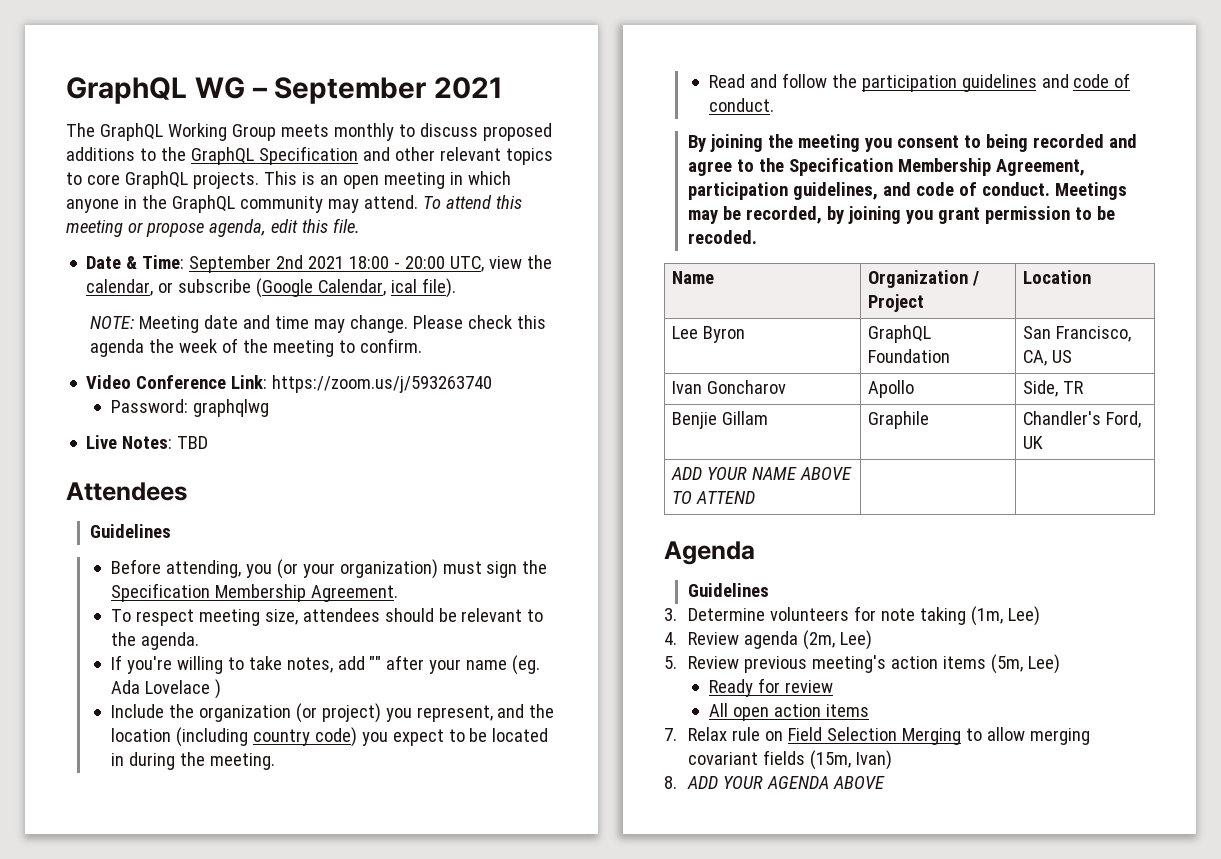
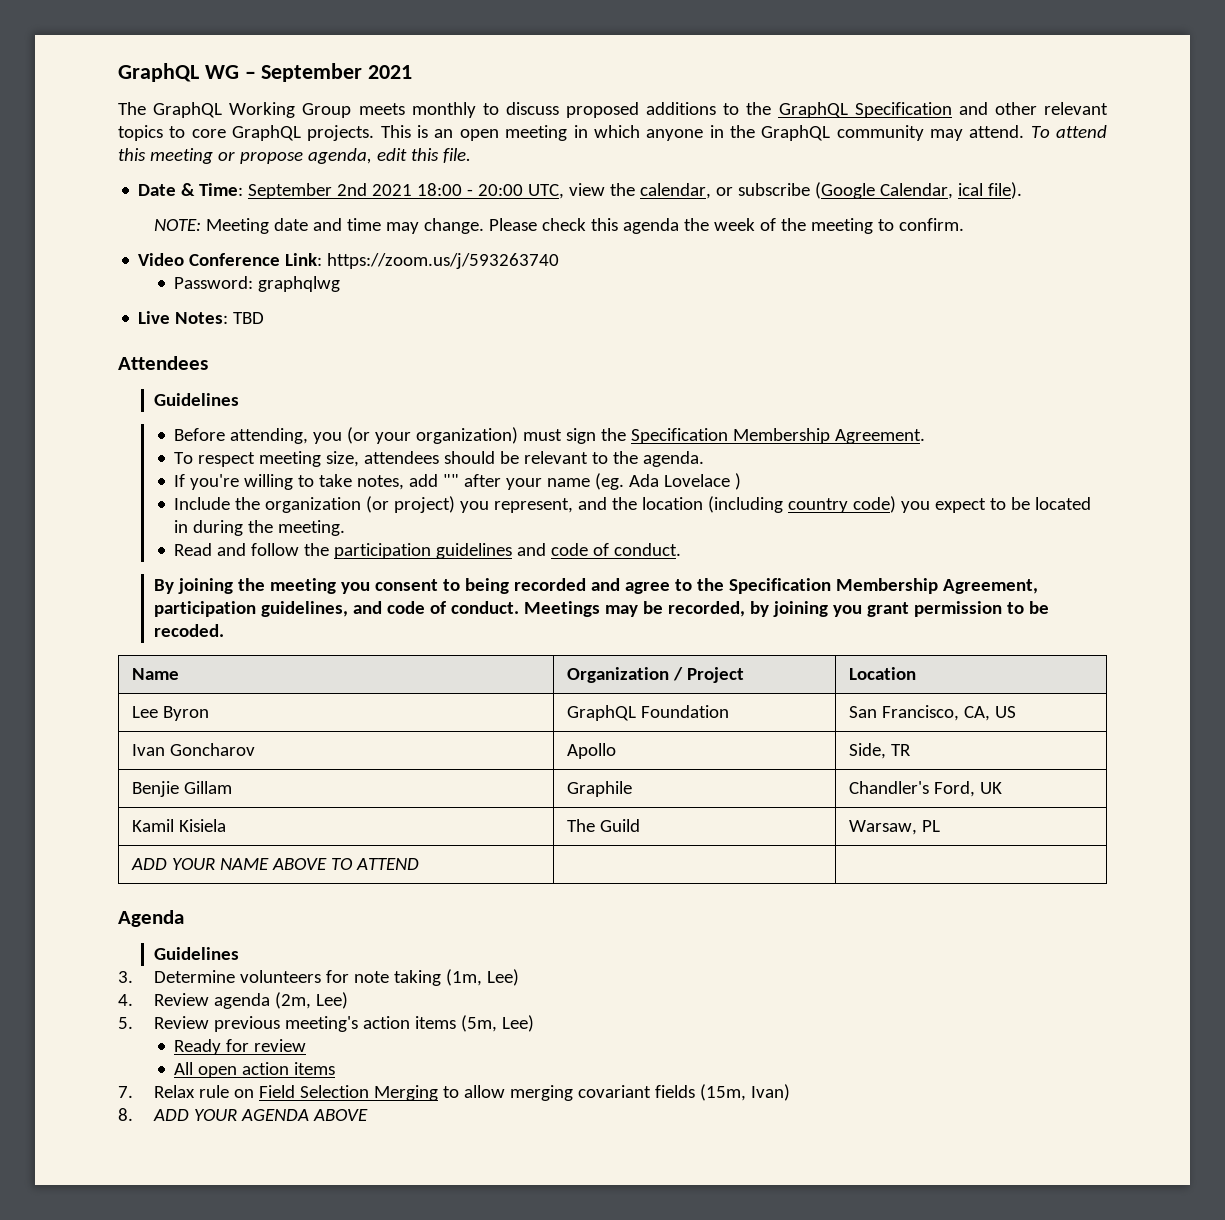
(1044, 442) none -> [132,819,227,832] [567,819,641,832] [849,820,941,835] // Kamil Kisiela | The Guild | Warsaw, PL

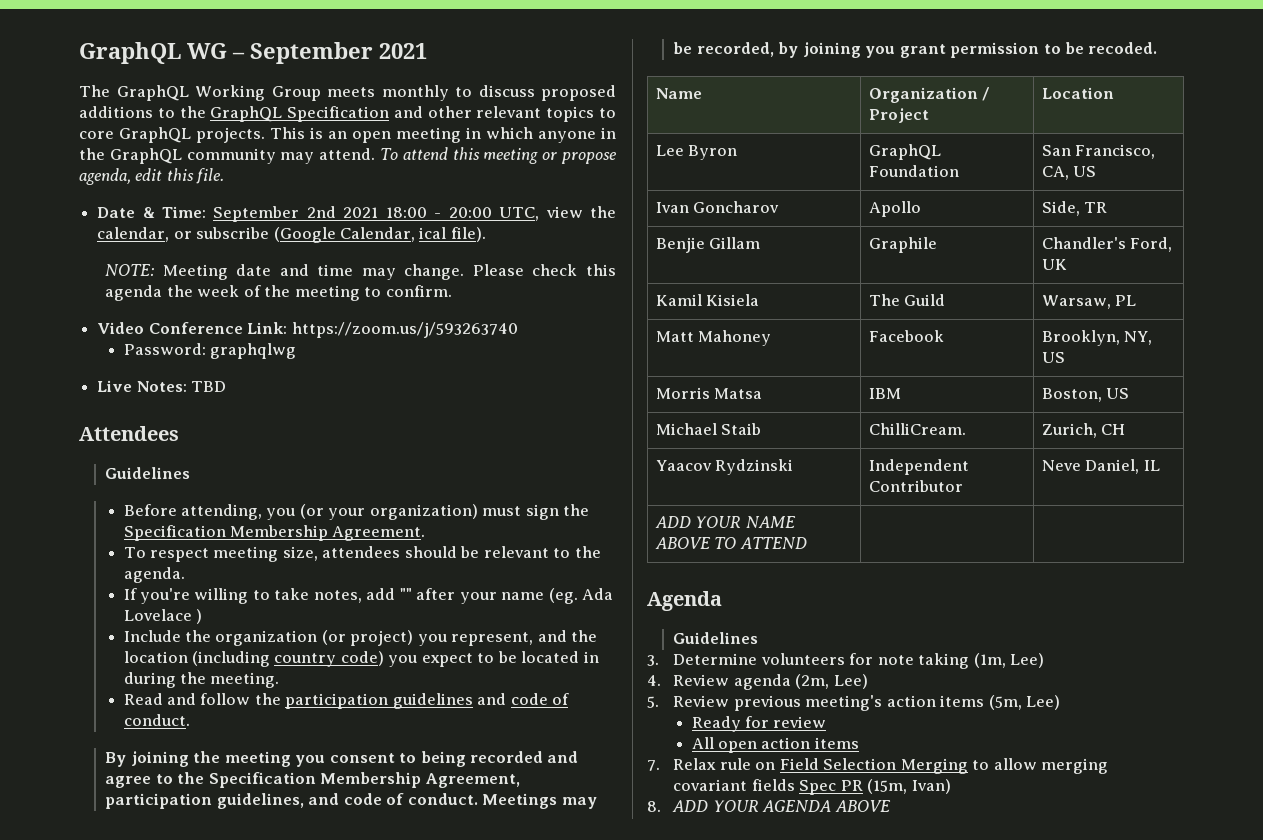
(941, 826) none -> [655,330,772,346] [868,330,944,342] [1041,330,1153,346] [1041,352,1065,363] [655,387,763,399] [868,388,901,399] [1041,388,1130,402] [655,423,762,435] [868,423,966,435] [1041,423,1126,438] [655,459,794,475] [868,459,969,475] [868,480,963,492] [1041,459,1160,474] // Matt Mahoney | Facebook | Brooklyn, NY, US // Morris Matsa | IBM | Boston, US // Michael Staib | ChilliCream. | Zurich, CH // Yaacov Rydzinski | Independent Contributor | Neve Daniel, IL
(696, 1091) none -> [799,780,863,795] Spec PR

